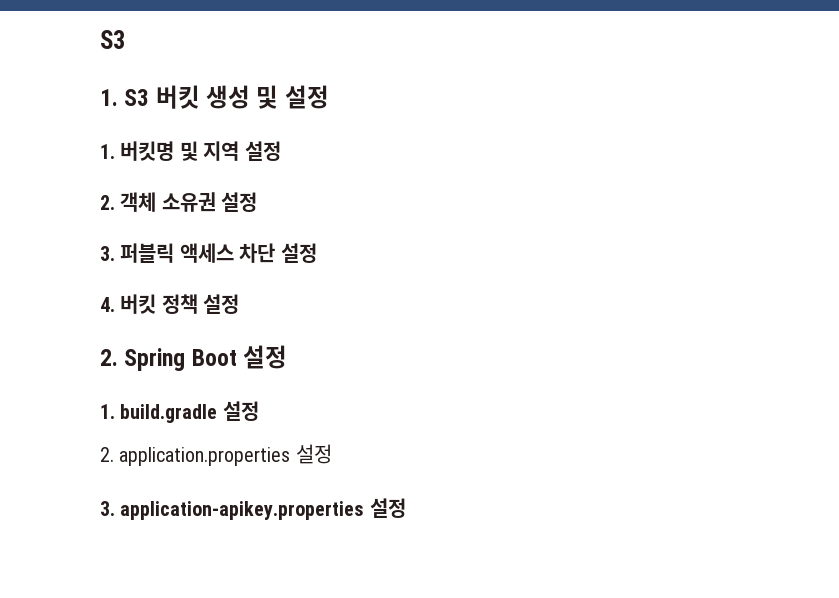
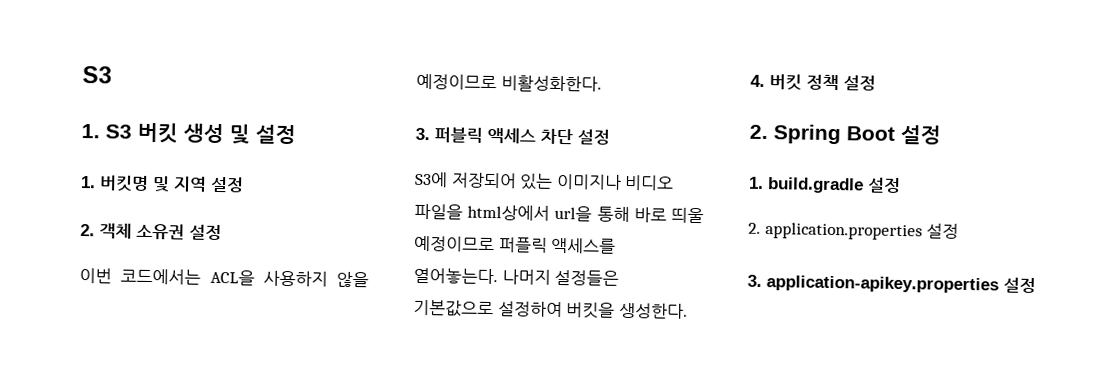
(258, 202) none -> [79,267,369,288] [416,73,602,93] // 이번 코드에서는 ACL을 사용하지 않을 예정이므로 비활성화한다.
(317, 253) none -> [415,171,675,191] [414,203,704,224] [414,235,617,254] [413,267,620,286] [413,299,688,319] // S3에 저장되어 있는 이미지나 비디오 파일을 html상에서 url을 통해 바로 띄울 예정이므로 퍼플릭 액세스를 열어놓는다. 나머지 설정들은 기본값으로 설정하여 버킷을 생성한다.

